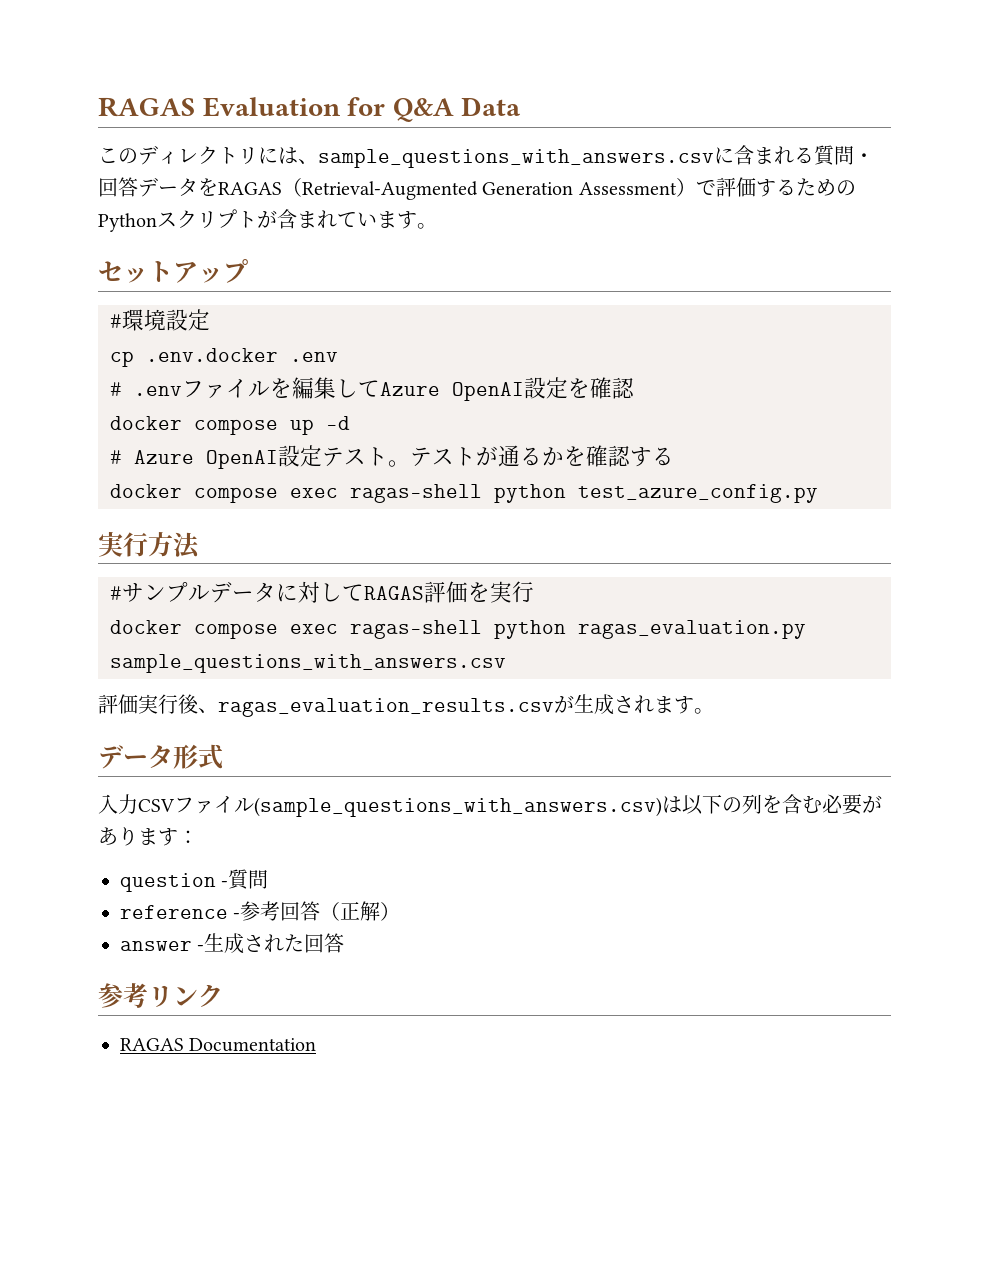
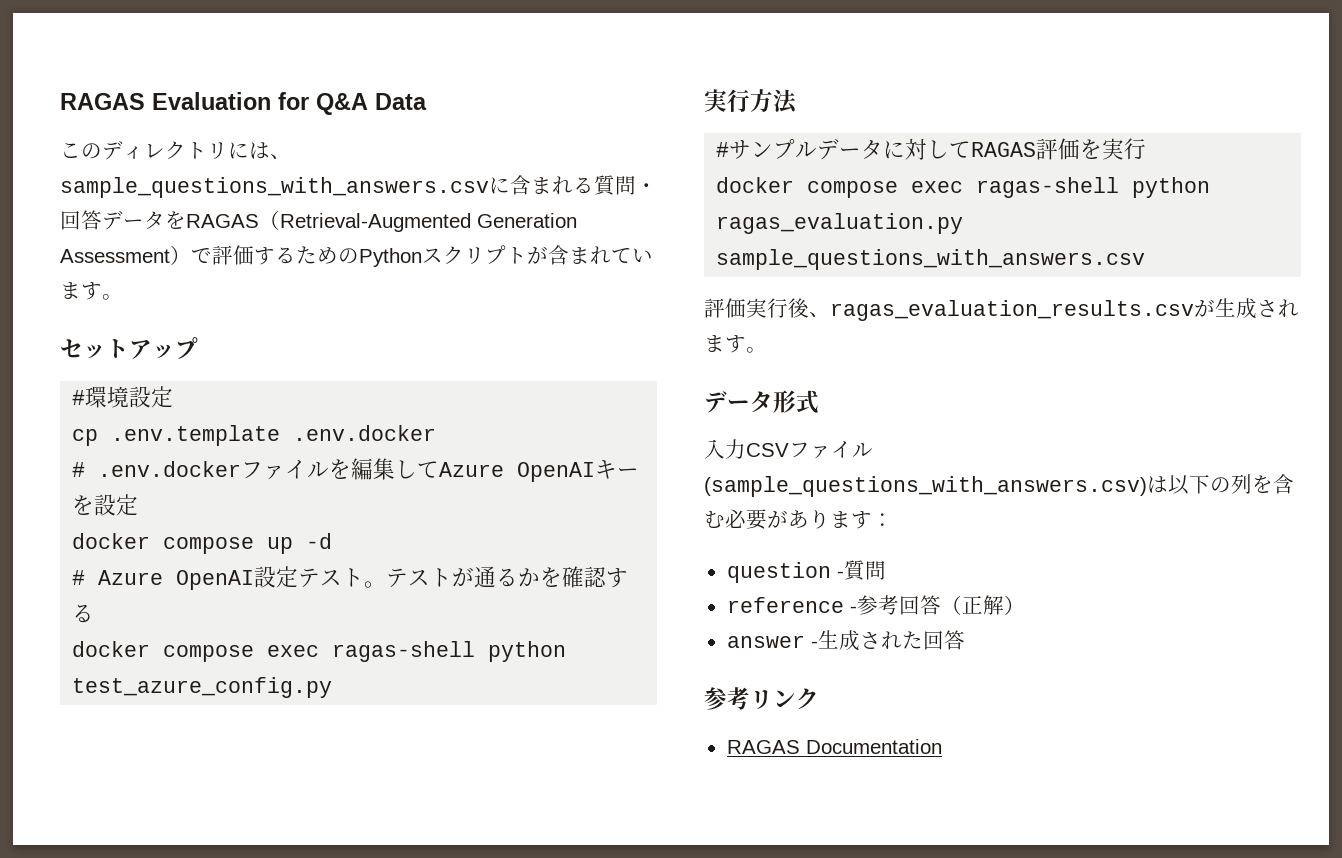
[146,348,338,362] [110,382,182,396] .env.docker .env // # .env -> [111,425,437,446] [72,461,242,477] .env.template .env.docker // # .env.docker
[524,377,635,399] 設定を確認 -> [595,460,640,479] [72,494,139,516] キーを設定

